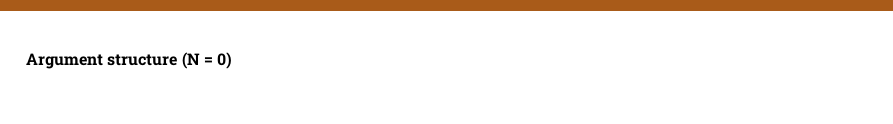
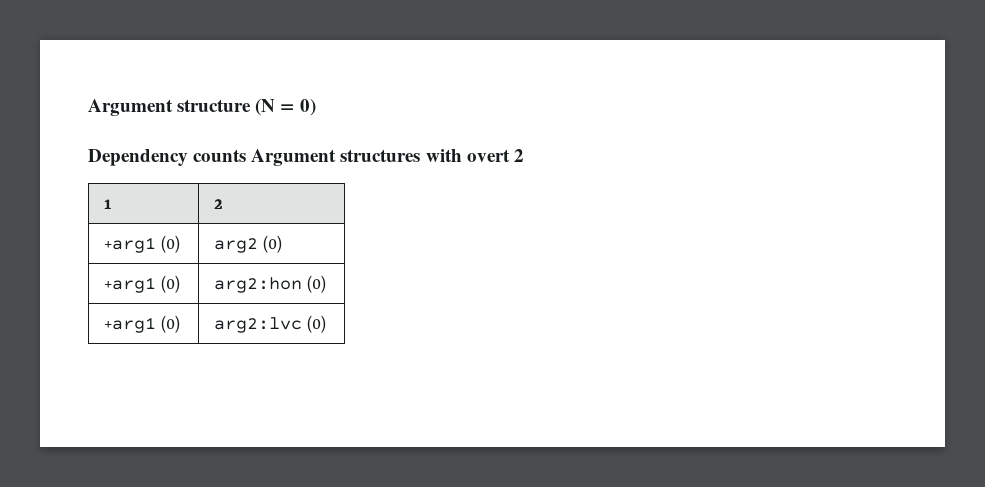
(233, 60) none -> [88,149,524,166] [103,199,111,209] [213,199,223,209] [103,235,180,253] [213,235,282,253] [103,275,180,293] [213,275,326,293] [103,315,180,333] [213,315,326,333] // Dependency counts Argument structures with overt 2 // 1 | 2 // +arg1 (0) | arg2 (0) // +arg1 (0) | arg2:hon (0) // +arg1 (0) | arg2:lvc (0)

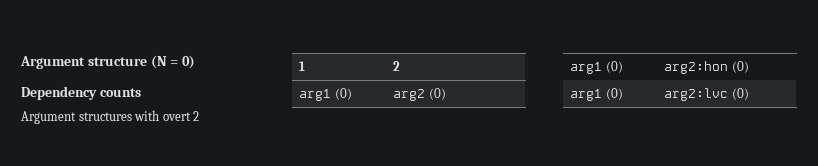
(247, 155) none -> (141, 92) //
[103,237,156,253] +arg1 -> [299,89,332,101] arg1
[103,277,156,293] +arg1 -> [570,62,603,74] arg1
[103,317,156,333] +arg1 -> [570,89,603,101] arg1

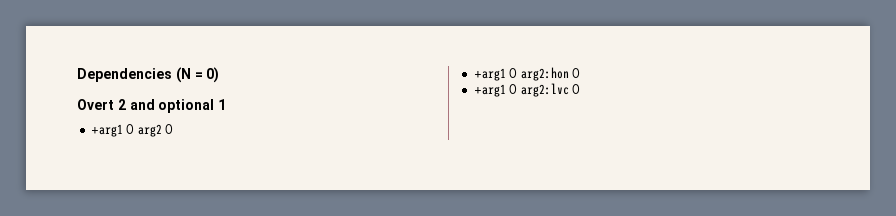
[20,56,147,69] Argument structure -> [77,68,172,82] Dependencies
[21,86,141,100] [21,110,200,124] [299,61,306,71] [393,61,401,71] [299,88,352,101] [393,88,446,101] [570,61,623,74] [664,61,749,74] [570,88,623,101] [664,88,749,101] Dependency counts // Argument structures with overt 2 // 1 | 2 // arg1 (0) | arg2 (0) // arg1 (0) | arg2:hon (0) // arg1 (0) | arg2:lvc (0) -> [77,99,227,113] [90,124,173,137] [473,67,580,81] [473,83,580,97] Overt 2 and optional 1 // +arg1 0 arg2 0 // +arg1 0 arg2:hon 0 // +arg1 0 arg2:lvc 0

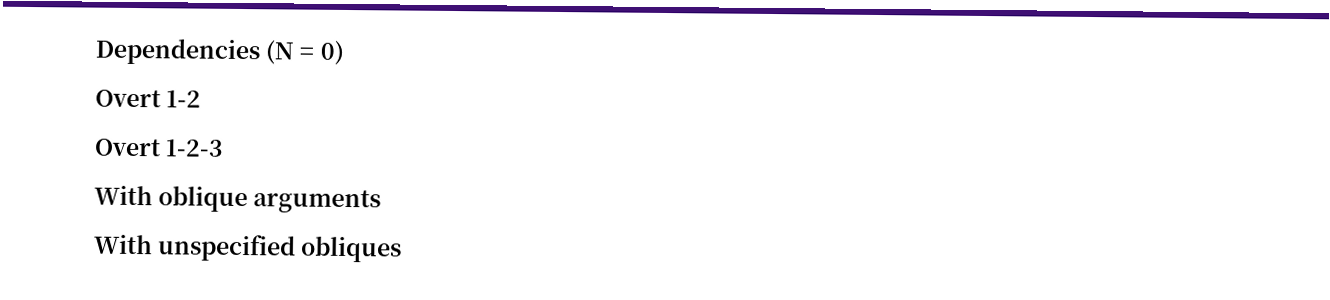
[117,99,227,113] [90,124,173,137] [473,67,580,81] [473,83,580,97] 2 and optional 1 // +arg1 0 arg2 0 // +arg1 0 arg2:hon 0 // +arg1 0 arg2:lvc 0 -> [166,90,202,108] [94,138,225,157] [94,185,382,214] [93,234,403,263] 1-2 // Overt 1-2-3 // With oblique arguments // With unspecified obliques

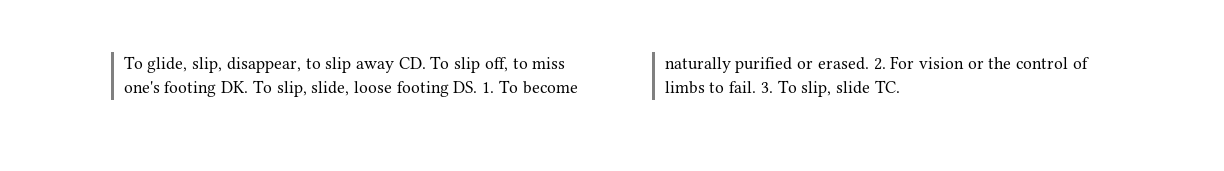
[95,37,345,66] [95,89,202,108] [94,138,225,157] [94,185,382,214] [93,234,403,263] Dependencies (N = 0) // Overt 1-2 // Overt 1-2-3 // With oblique arguments // With unspecified obliques -> [123,56,566,73] [123,80,578,97] [664,56,1089,73] [664,80,900,97] To glide, slip, disappear, to slip away CD. To slip off, to miss one's footing DK. To slip, slide, loose footing DS. 1. To become naturally purified or erased. 2. For vision or the control of limbs to fail. 3. To slip, slide TC.

